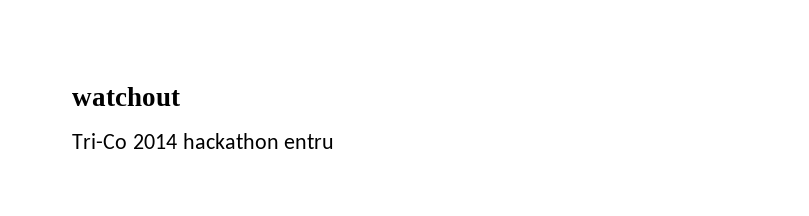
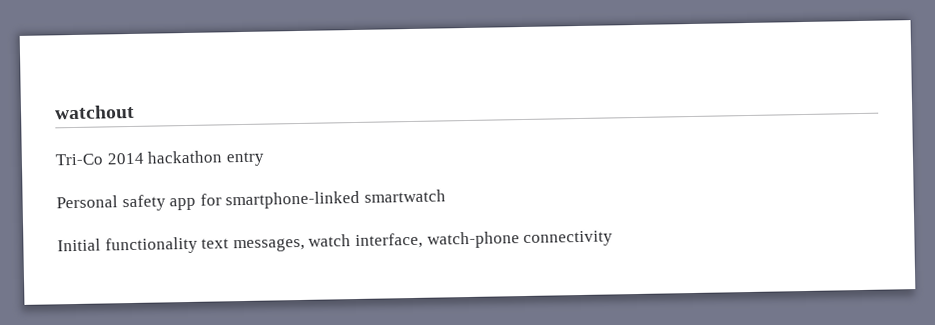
[284,134,335,149] entru -> [225,151,265,167] [56,189,446,212] [57,230,614,255] entry // Personal safety app for smartphone-linked smartwatch // Initial functionality text messages, watch interface, watch-phone connectivity

